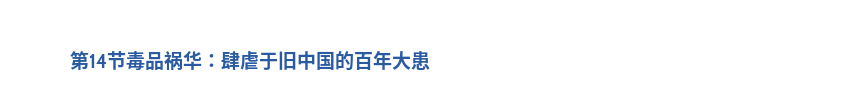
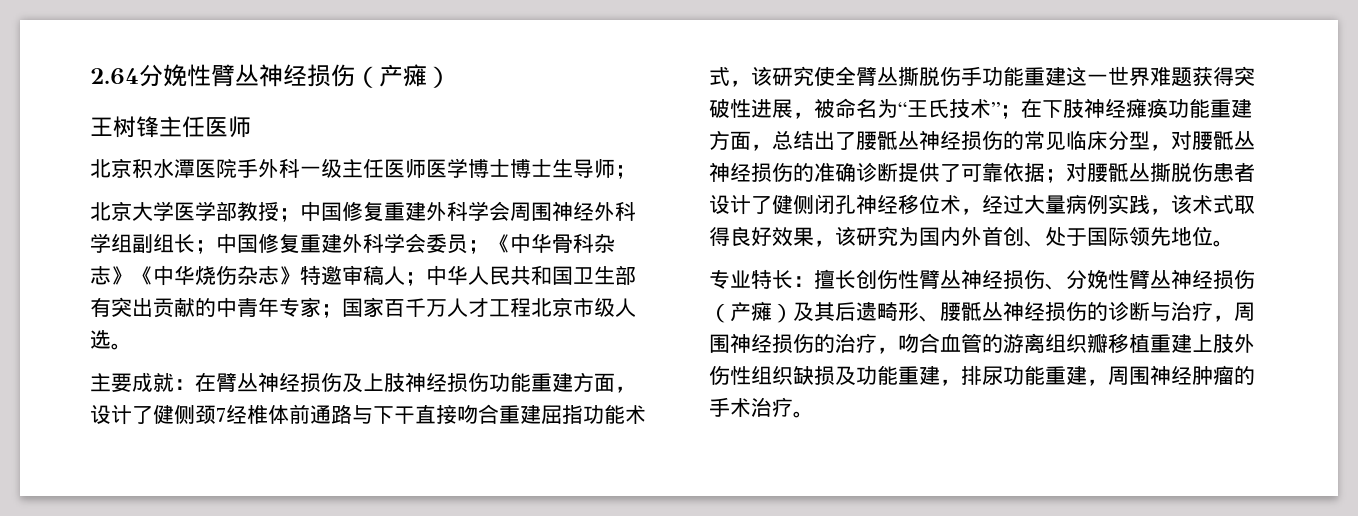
[70,50,430,71] 第14节毒品祸华：肆虐于旧中国的百年大患 -> [90,64,451,88] [90,116,251,138] [90,158,636,179] [90,201,636,222] [90,233,615,254] [90,265,636,286] [90,297,636,318] [90,330,132,350] [90,372,636,393] [90,404,646,425] [709,66,1255,87] [709,98,1252,119] [709,130,1255,151] [709,162,1255,183] [709,194,1255,215] [709,226,1234,247] [709,269,1255,290] [709,301,1255,323] [709,333,1255,354] [709,365,1255,386] [709,397,814,418] 2.64分娩性臂丛神经损伤（产瘫） // 王树锋主任医师 // 北京积水潭医院手外科一级主任医师医学博士博士生导师； // 北京大学医学部教授；中国修复重建外科学会周围神经外科学组副组长；中国修复重建外科学会委员；《中华骨科杂志》《中华烧伤杂志》特邀审稿人；中华人民共和国卫生部有突出贡献的中青年专家；国家百千万人才工程北京市级人选。 // 主要成就：在臂丛神经损伤及上肢神经损伤功能重建方面，设计了健侧颈7经椎体前通路与下干直接吻合重建屈指功能术式，该研究使全臂丛撕脱伤手功能重建这一世界难题获得突破性进展，被命名为“王氏技术”；在下肢神经瘫痪功能重建方面，总结出了腰骶丛神经损伤的常见临床分型，对腰骶丛神经损伤的准确诊断提供了可靠依据；对腰骶丛撕脱伤患者设计了健侧闭孔神经移位术，经过大量病例实践，该术式取得良好效果，该研究为国内外首创、处于国际领先地位。 // 专业特长：擅长创伤性臂丛神经损伤、分娩性臂丛神经损伤（产瘫）及其后遗畸形、腰骶丛神经损伤的诊断与治疗，周围神经损伤的治疗，吻合血管的游离组织瓣移植重建上肢外伤性组织缺损及功能重建，排尿功能重建，周围神经肿瘤的手术治疗。

